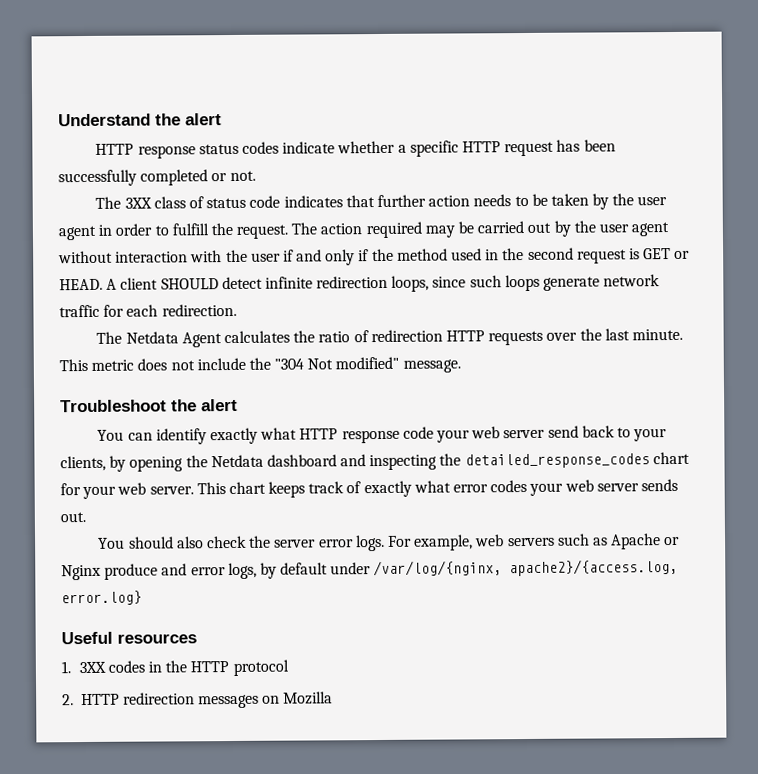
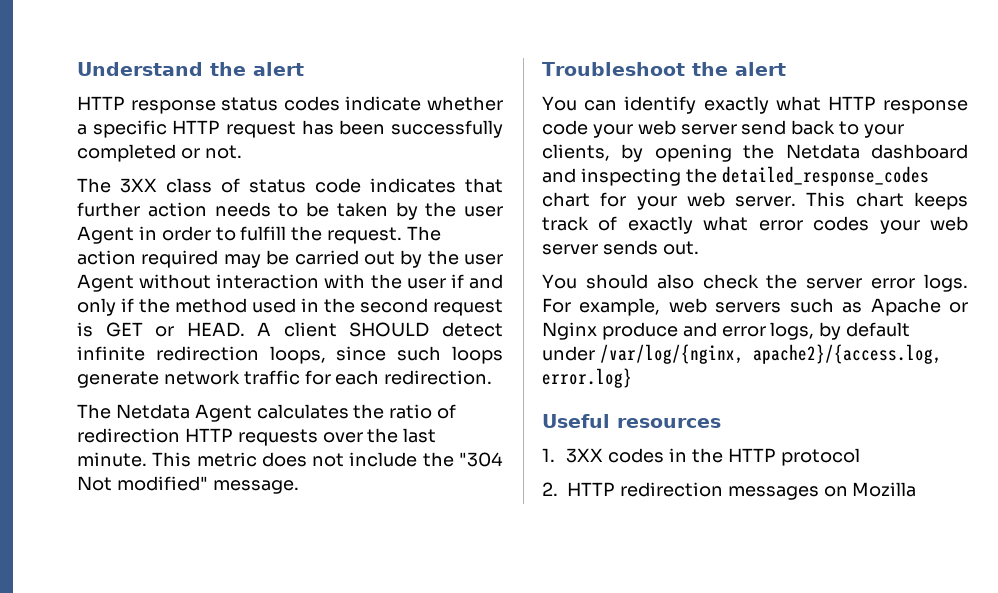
[58,225,96,241] agent -> [77,226,134,244] Agent
[631,222,670,237] agent -> [77,274,134,292] Agent

